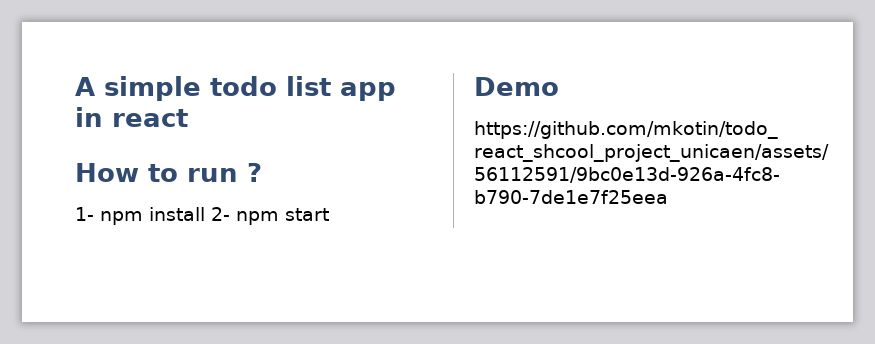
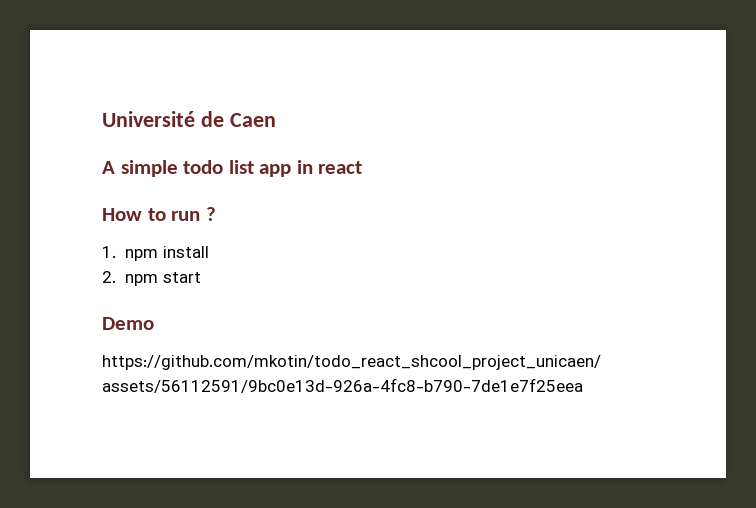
(75, 86) none -> [102,111,276,127] Université de Caen //
[75,207,94,221] 1- -> [102,246,116,258] 1.
[211,207,230,221] 2- -> [102,271,116,283] // 2.

